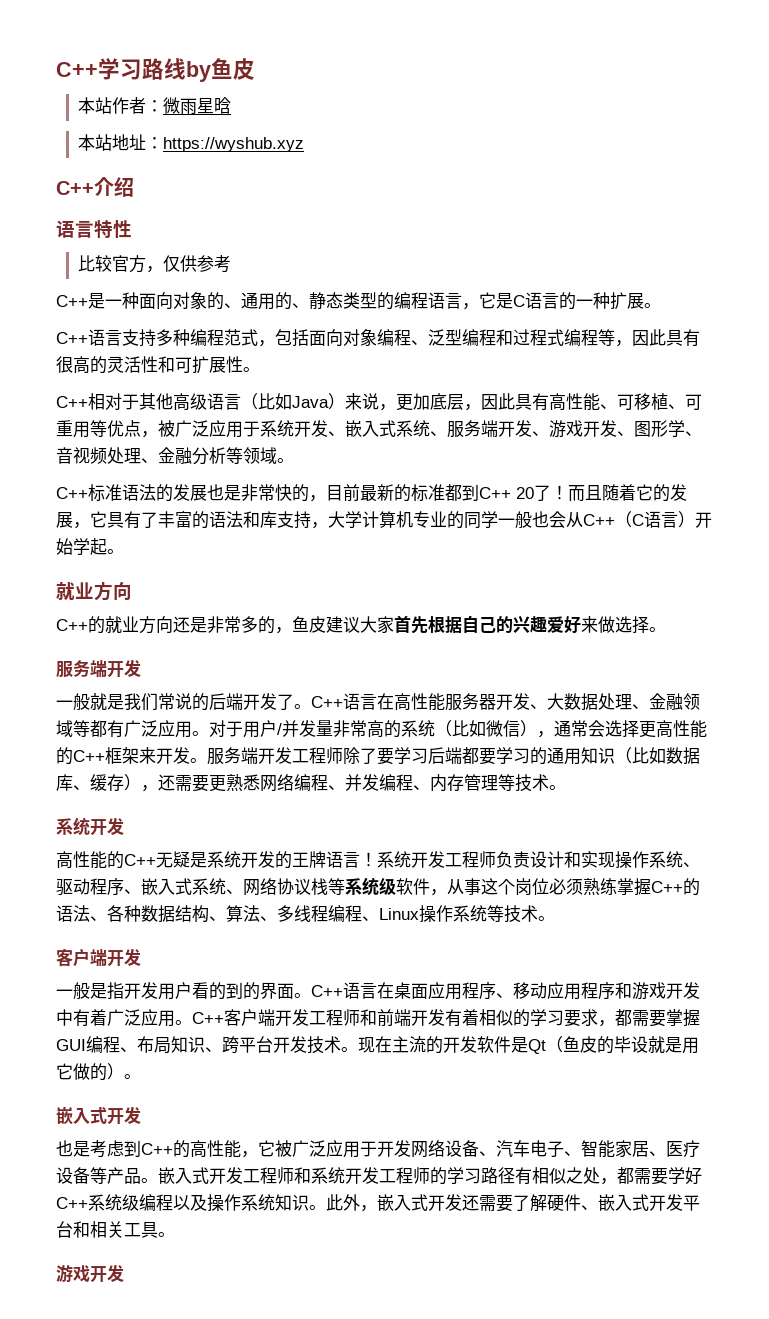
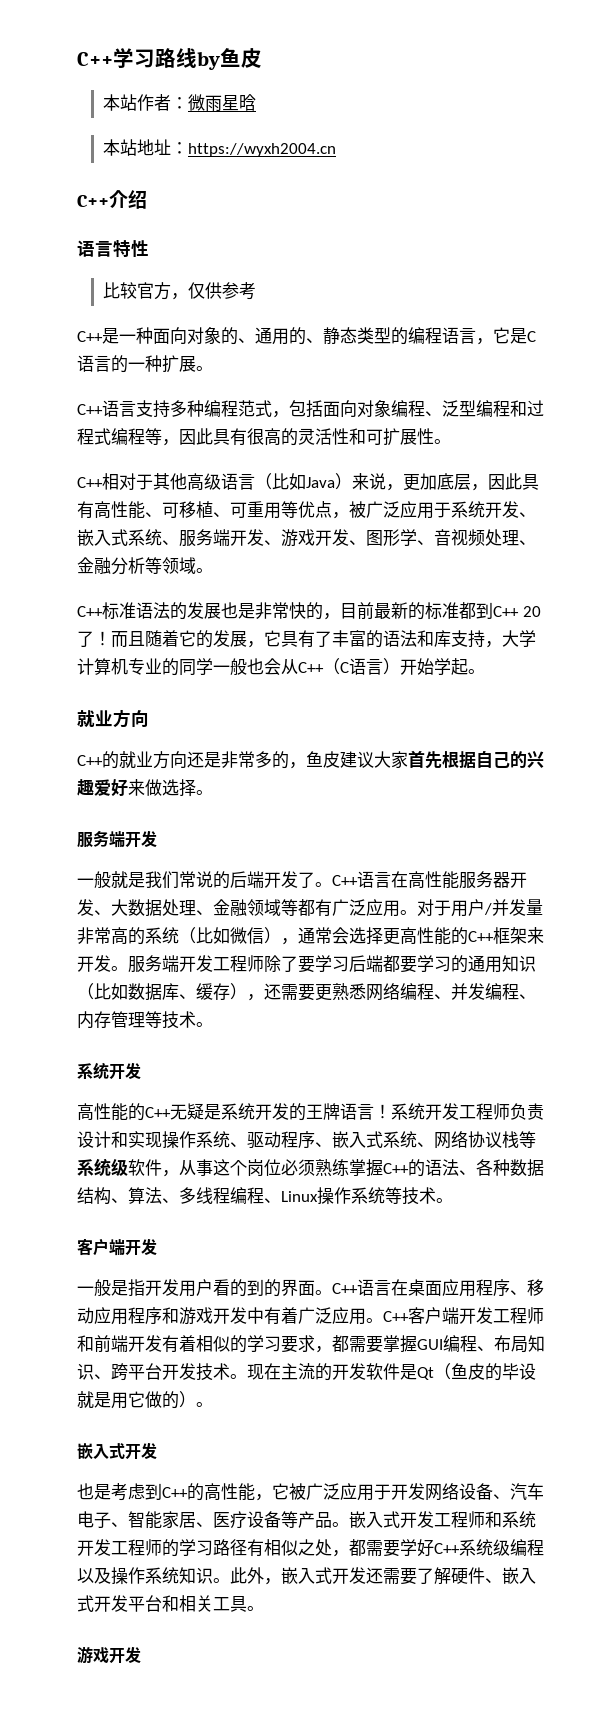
[163,137,305,152] https://wyshub.xyz -> [187,143,336,157] https://wyxh2004.cn

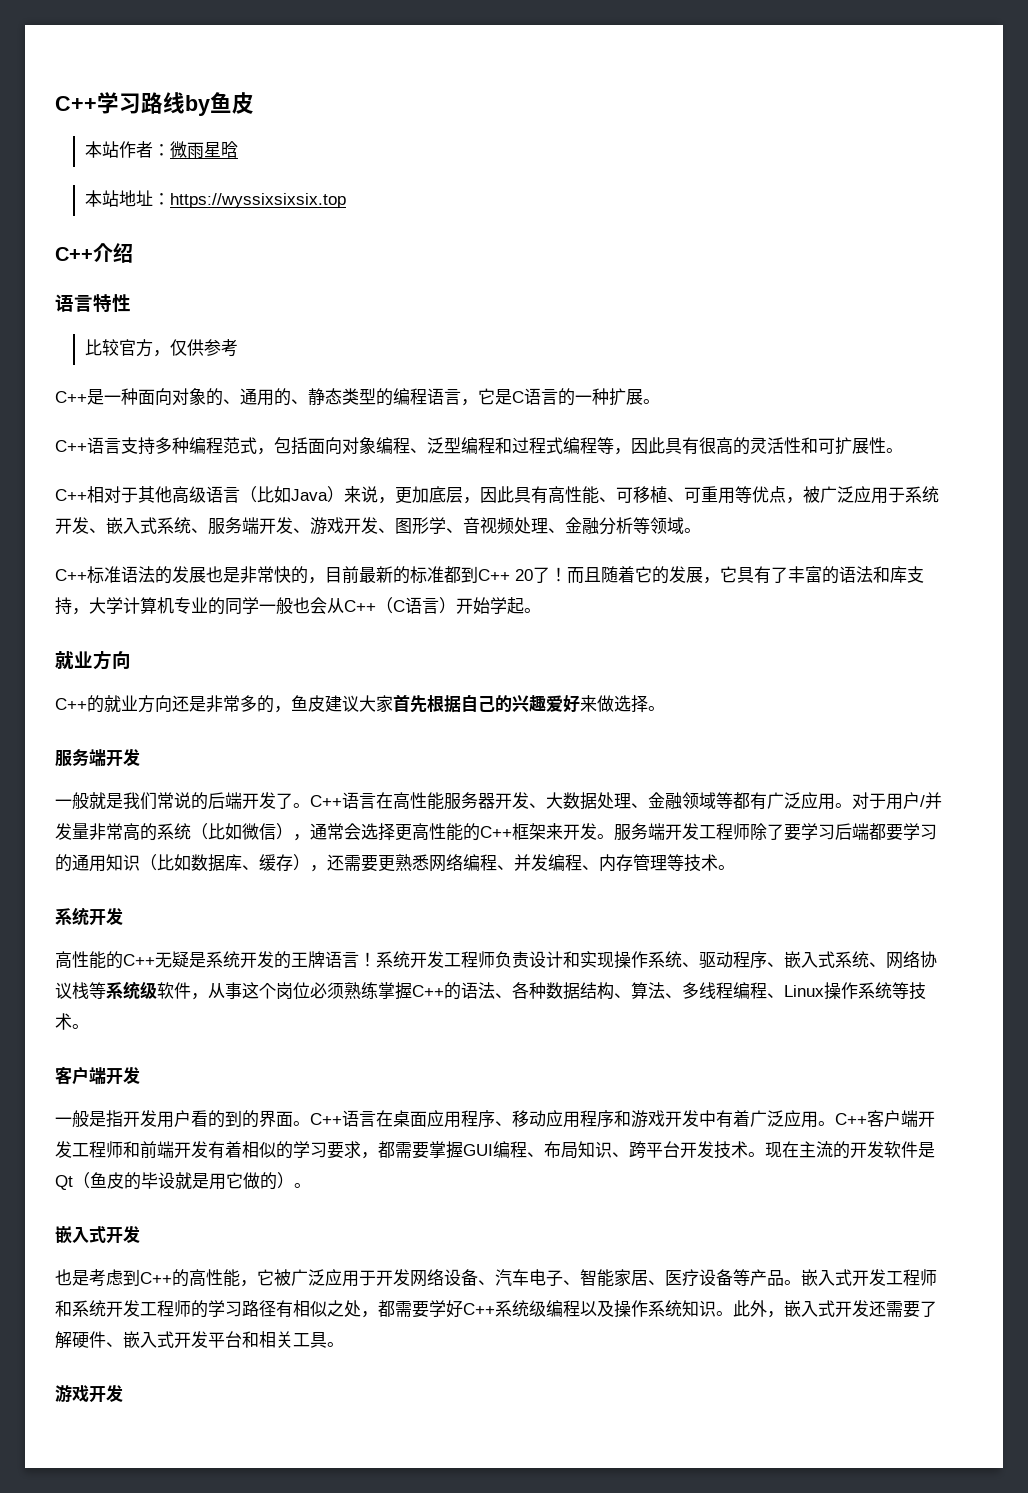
[187,143,336,157] https://wyxh2004.cn -> [169,193,346,208] https://wyssixsixsix.top

